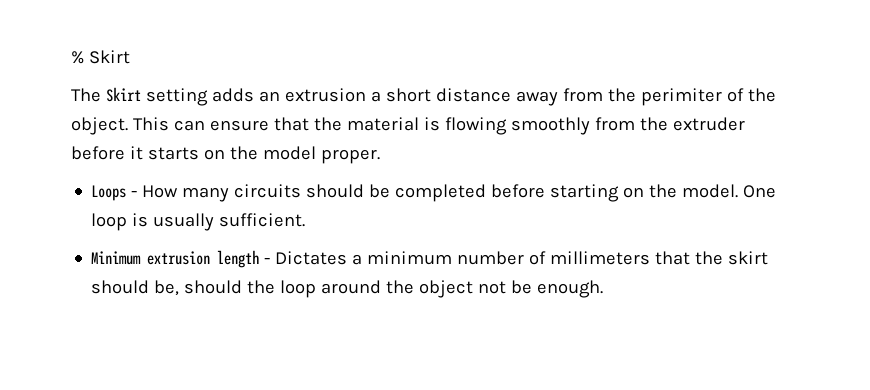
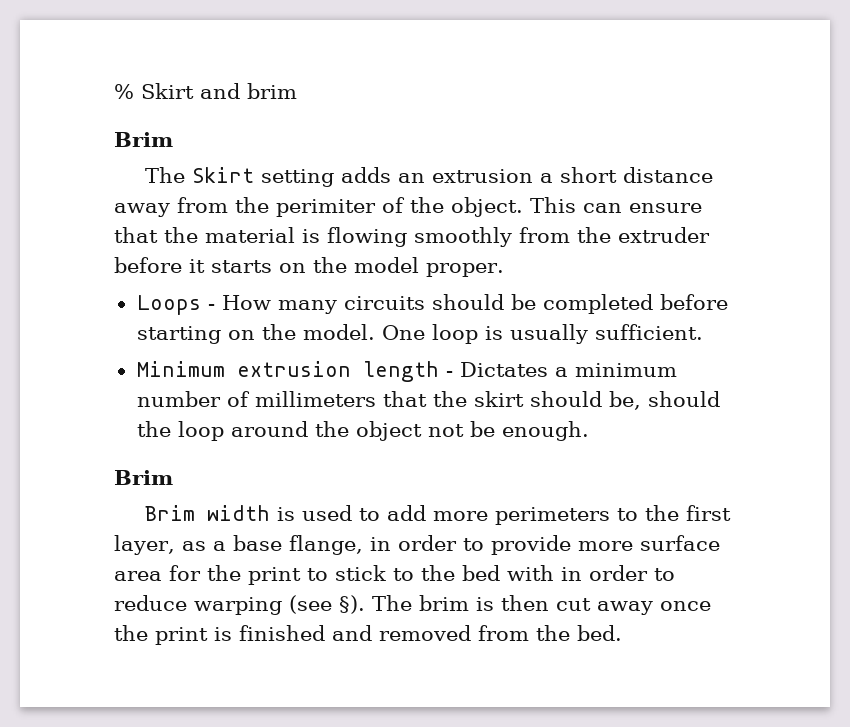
(130, 57) none -> [200,83,297,99] [114,132,173,147] and brim // Brim
(604, 289) none -> [114,470,173,485] [145,505,732,525] [114,535,720,555] [114,565,675,585] [114,595,711,615] [114,625,622,645] // Brim // Brim width is used to add more perimeters to the first layer, as a base flange, in order to provide more surface area for the print to stick to the bed with in order to reduce warping (see §). The brim is then cut away once the print is finished and removed from the bed.

